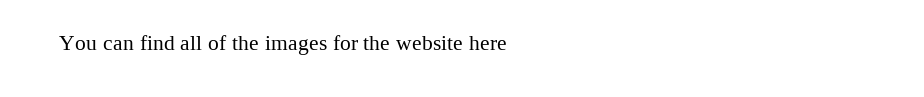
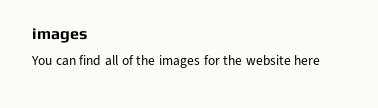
(59, 43) none -> [32,28,87,43] images //

